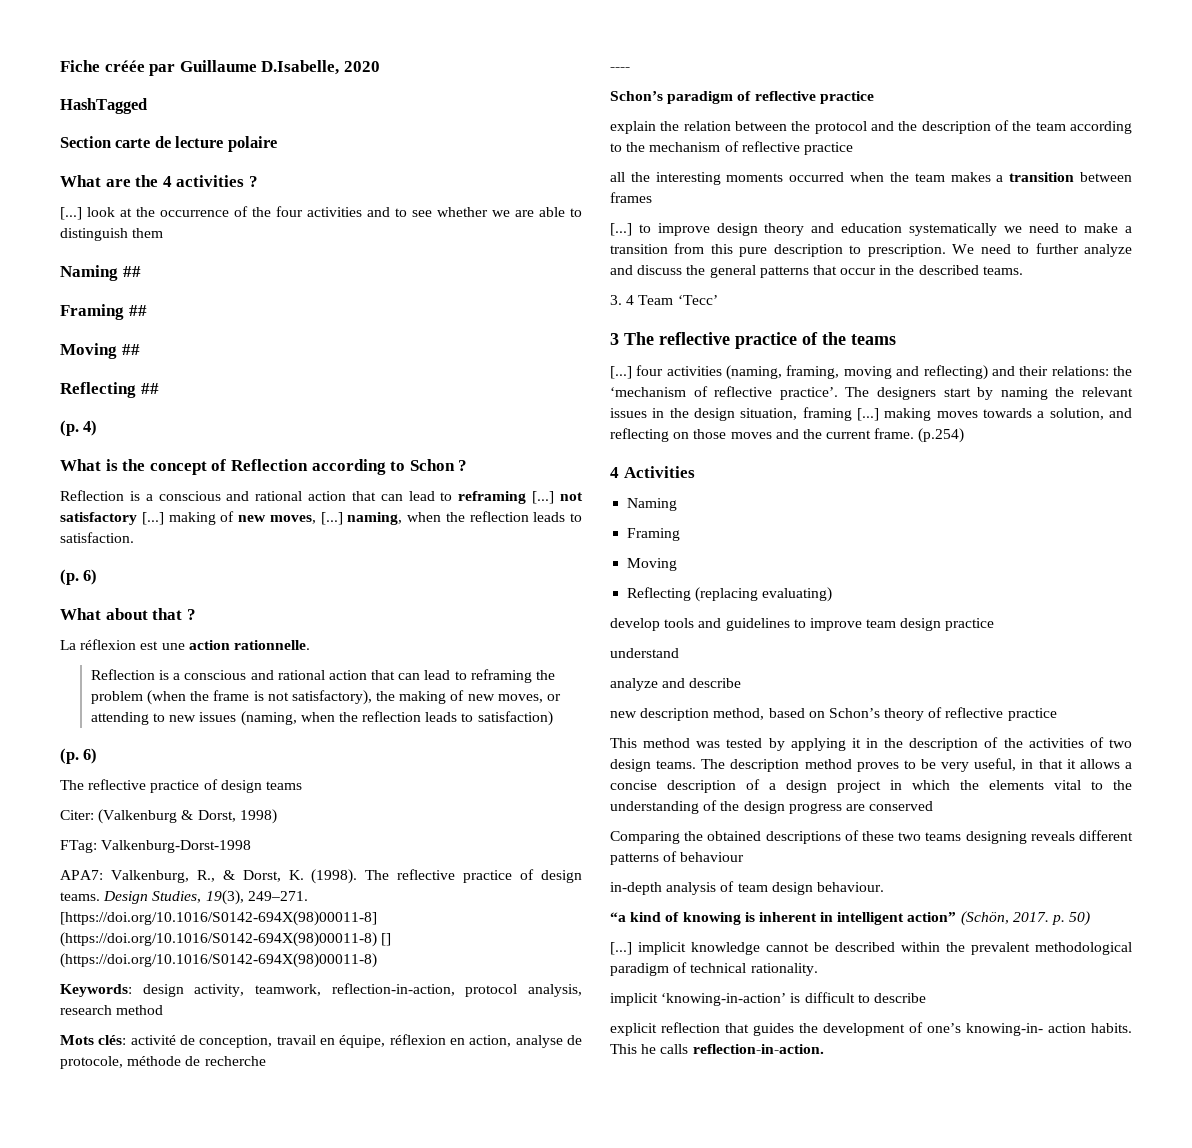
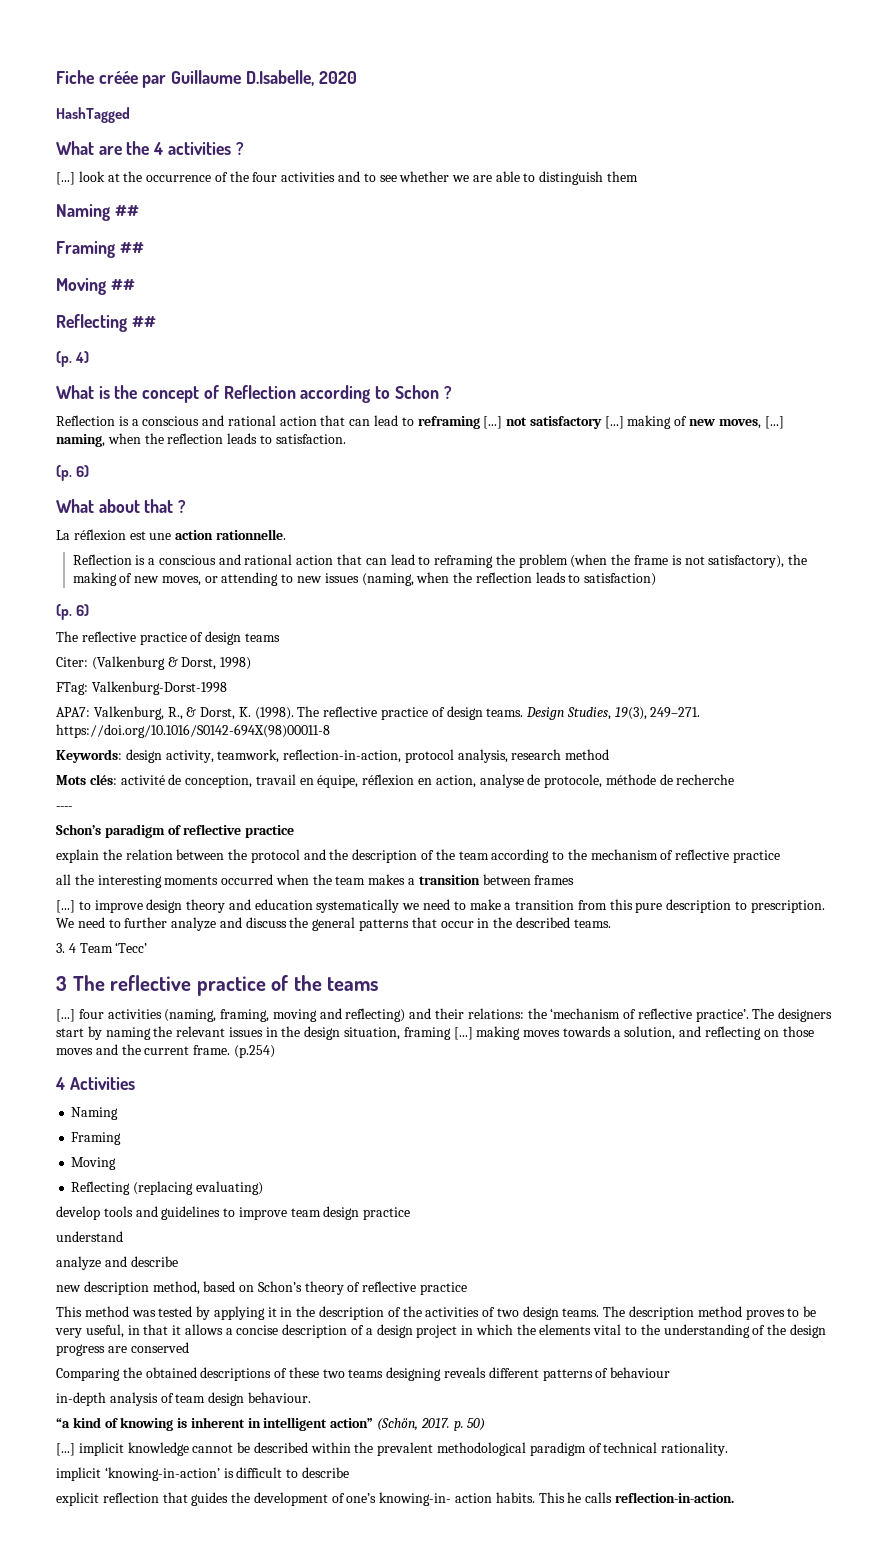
[60,136,277,152] // Section carte de lecture polaire -> (130, 115) none
[60,911,377,926] [60,932,392,947] [60,953,377,968] [https://doi.org/10.1016/S0142-694X(98)00011-8] (https://doi.org/10.1016/S0142-694X(98)00011-8) [] (https://doi.org/10.1016/S0142-694X(98)00011-8) -> [56,724,330,738] https://doi.org/10.1016/S0142-694X(98)00011-8

